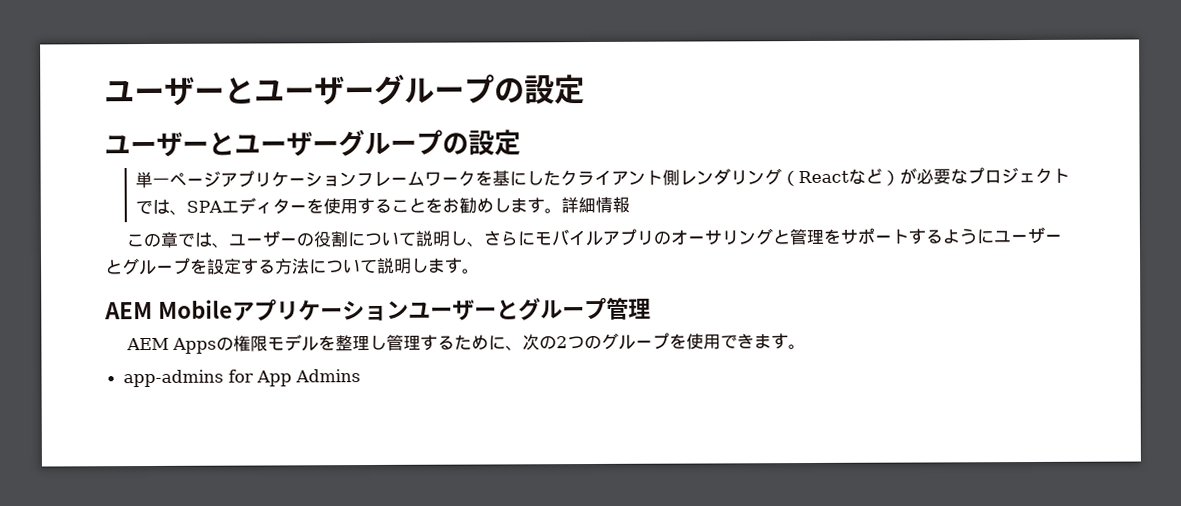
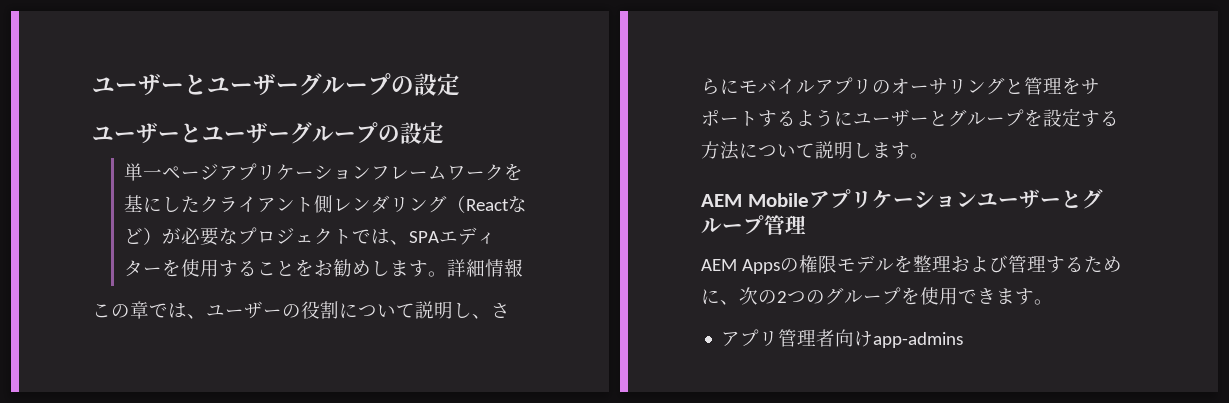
[368,334,387,351] し -> [950,255,1008,273] および
[123,369,362,388] app-admins for App Admins -> [721,329,964,348] アプリ管理者向けapp-admins

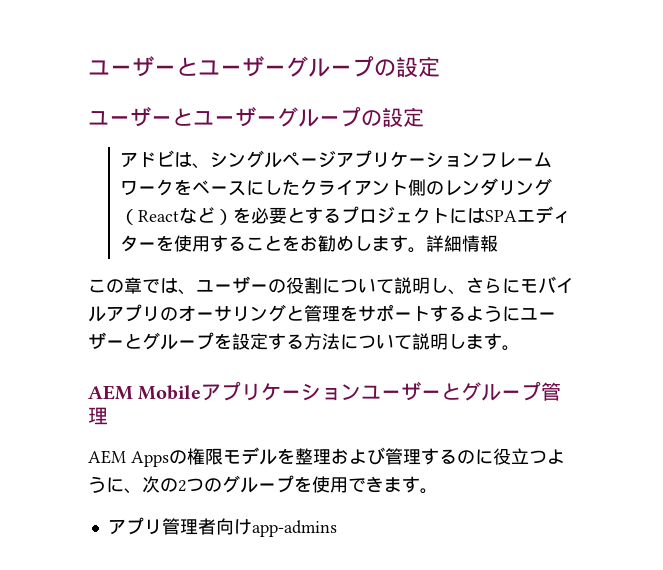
[124,163,163,181] 単一 -> [120,150,283,169] アドビは、シングル
[124,195,144,212] 基 -> [192,180,247,196] ベース
(334, 204) none -> [426,181,445,195] の
[162,227,239,246] が必要な -> [233,207,342,224] を必要とする
[352,229,410,245] では、 -> [449,208,486,224] には
[1083,256,1122,273] ため -> [457,448,565,465] [88,476,106,493] のに役立つよう

